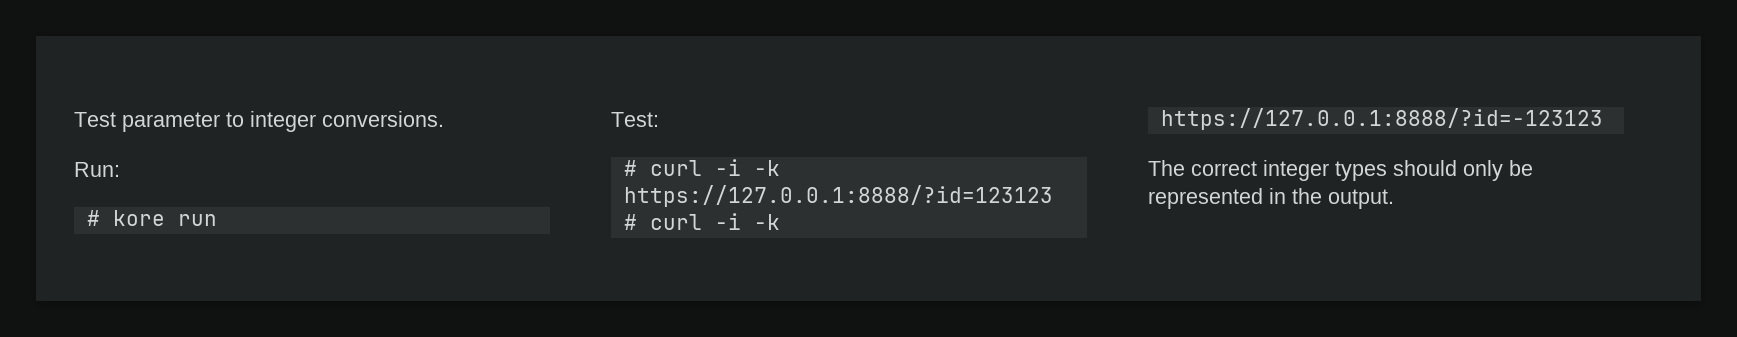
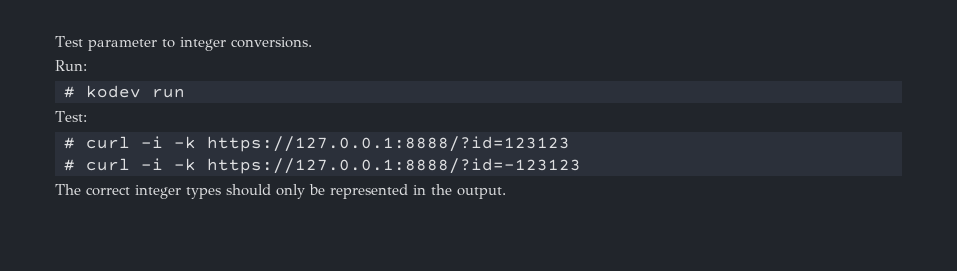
[112,210,165,226] kore -> [86,85,141,98] kodev

